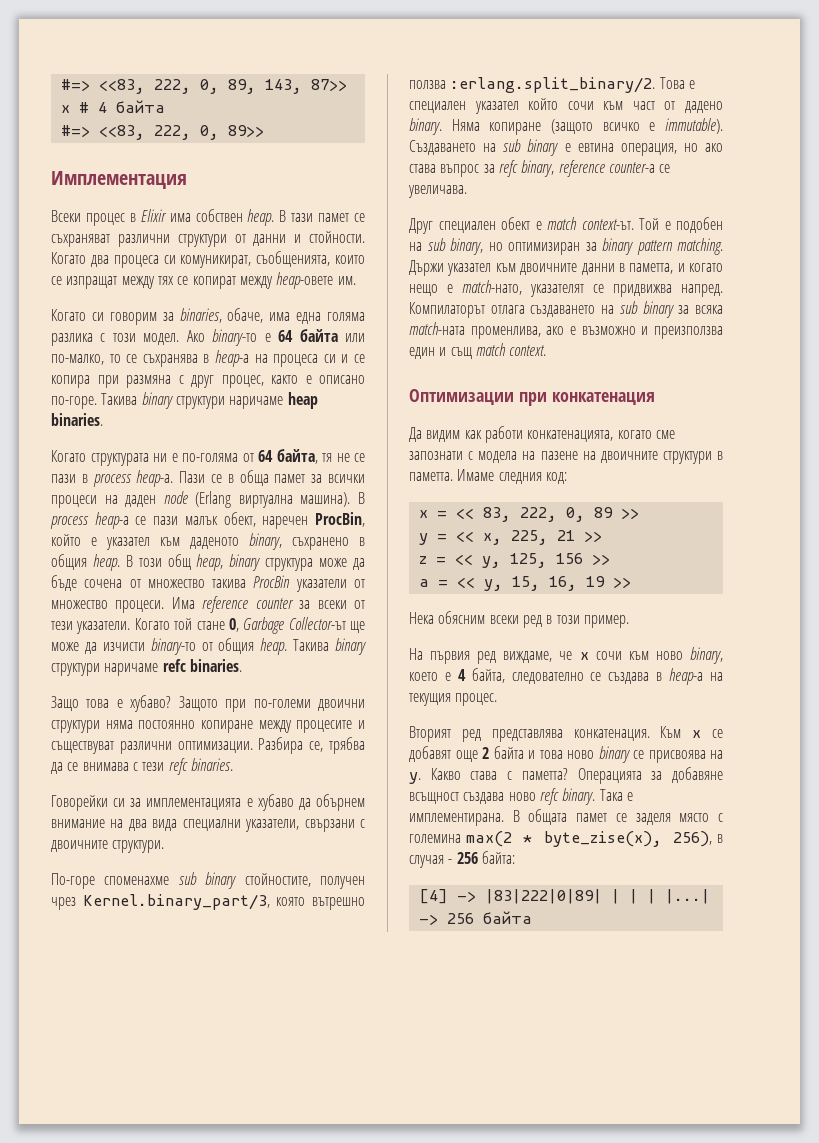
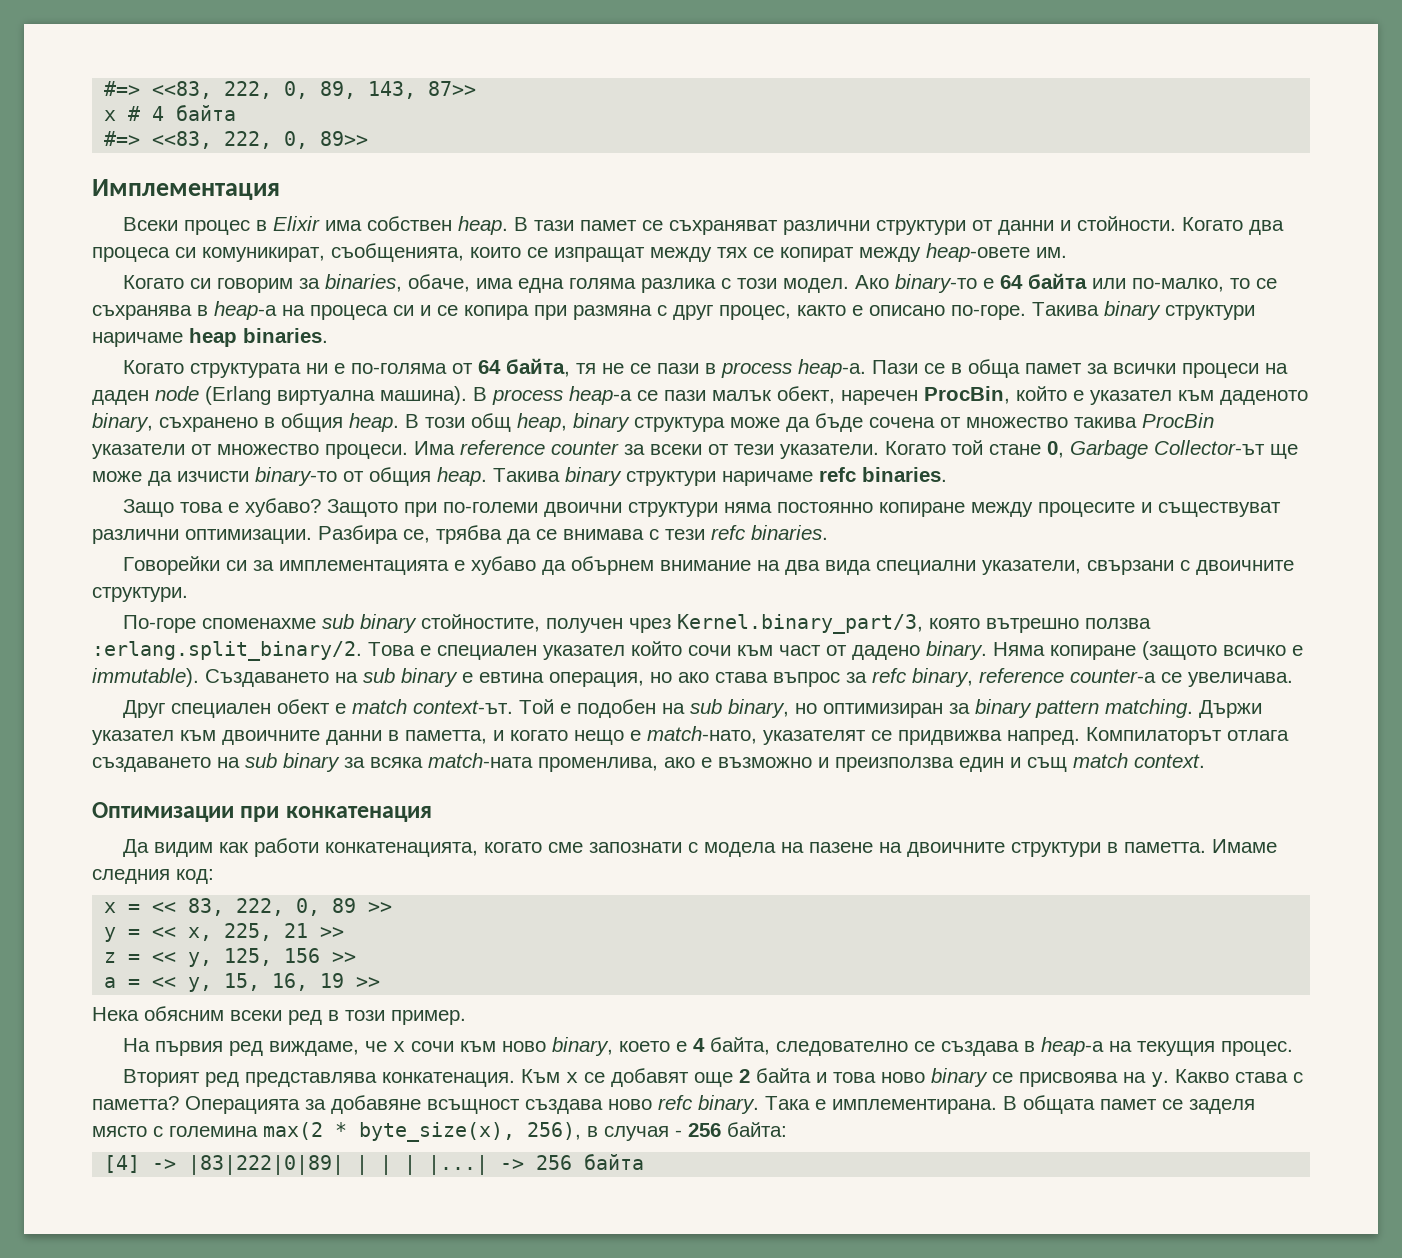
[543,831,662,847] byte_zise(x), -> [359,1122,515,1142] byte_size(x),

